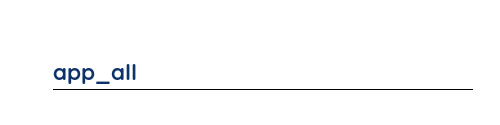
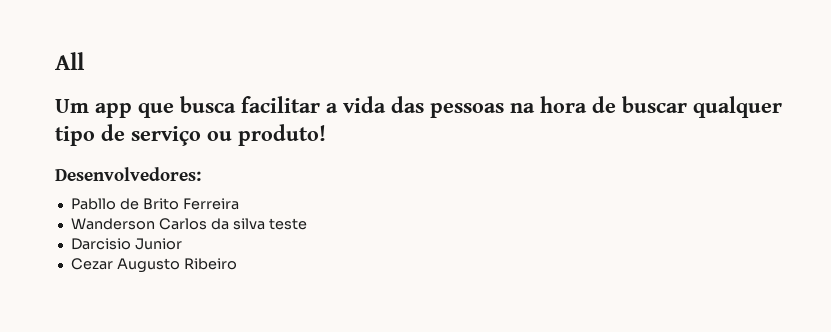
[53,64,137,84] app_all -> [55,52,85,70] [55,96,782,118] [55,124,326,146] [55,167,201,181] [70,198,239,210] [70,218,307,230] [70,238,182,250] [70,258,237,273] All // Um app que busca facilitar a vida das pessoas na hora de buscar qualquer tipo de serviço ou produto! // Desenvolvedores: // Pabllo de Brito Ferreira // Wanderson Carlos da silva teste // Darcisio Junior // Cezar Augusto Ribeiro

